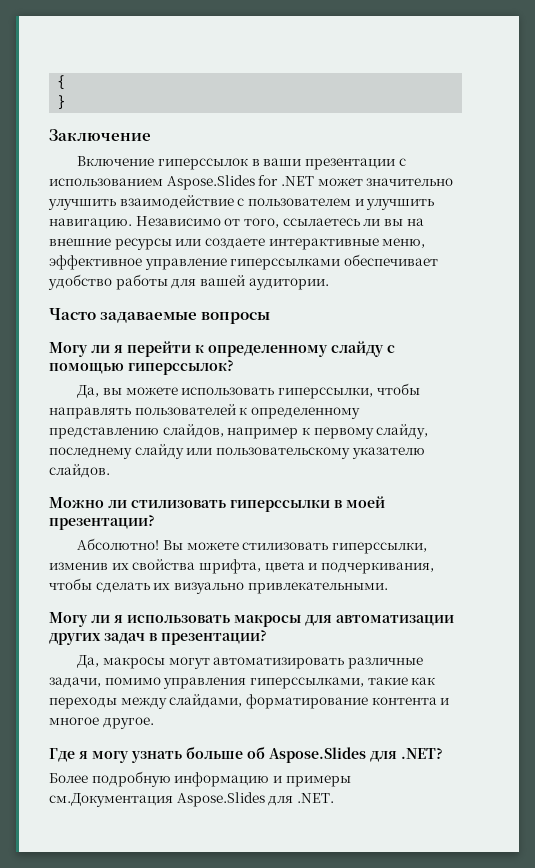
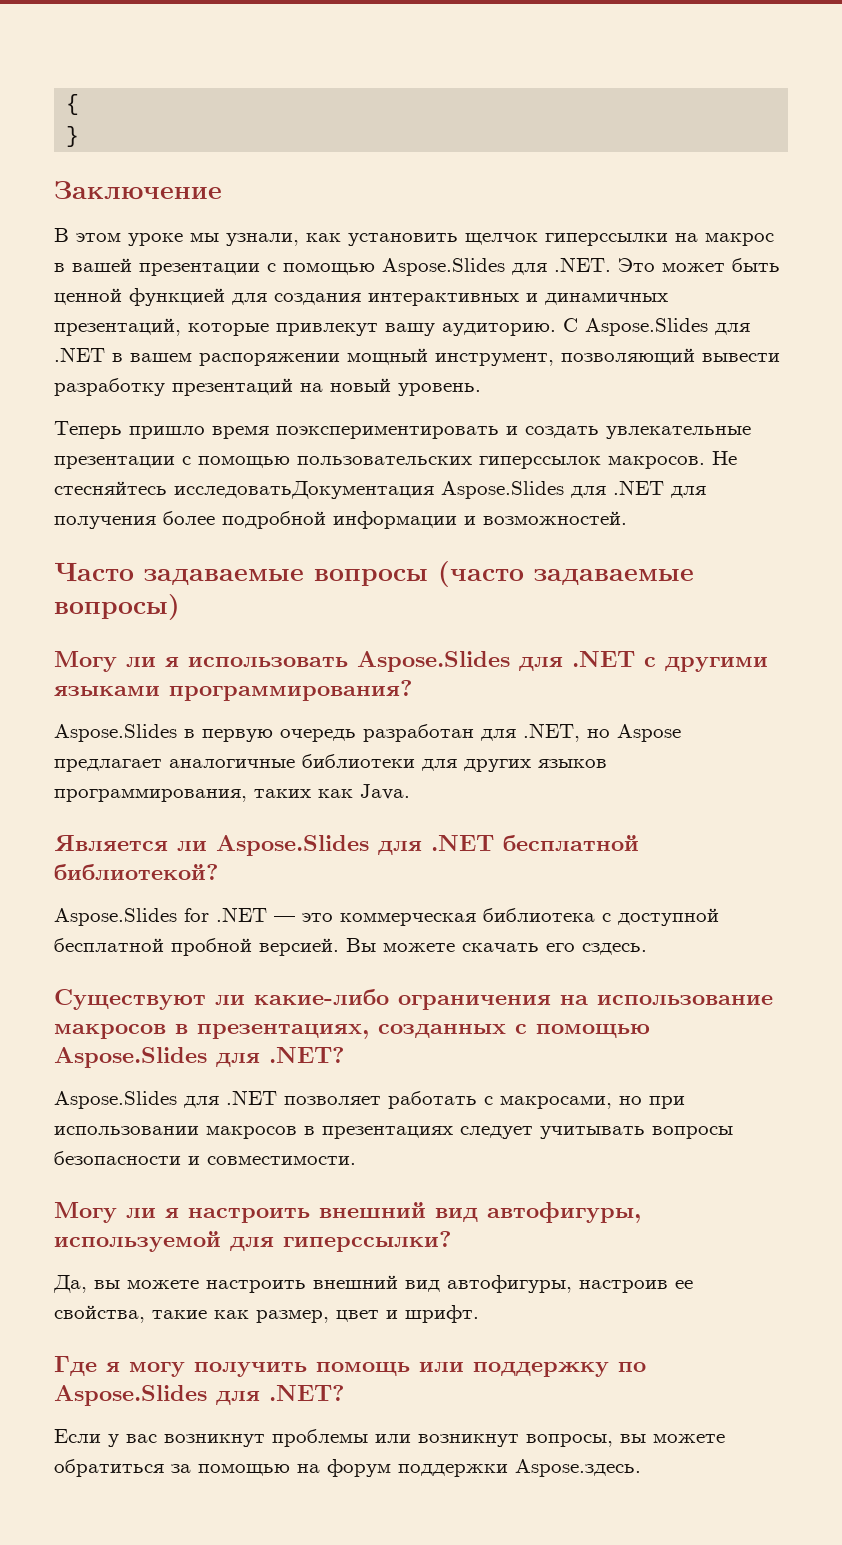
[77,156,406,170] [49,175,454,190] [48,195,435,210] [49,216,424,229] [49,238,426,250] [49,254,438,270] [48,274,329,290] [49,308,271,324] [49,341,395,357] [49,360,234,375] [77,383,420,399] [49,404,360,419] [49,424,429,439] [49,444,425,459] [49,464,110,478] [49,496,385,512] [49,515,155,530] [77,538,427,554] [49,559,434,574] [49,578,388,594] [49,612,454,627] [49,630,267,645] [77,655,423,669] [49,677,436,689] [49,694,450,709] [49,717,154,729] [49,746,443,763] [49,771,351,787] [49,792,334,807] Включение гиперссылок в ваши презентации с использованием Aspose.Slides for .NET может значительно улучшить взаимодействие с пользователем и улучшить навигацию. Независимо от того, ссылаетесь ли вы на внешние ресурсы или создаете интерактивные меню, эффективное управление гиперссылками обеспечивает удобство работы для вашей аудитории. // Часто задаваемые вопросы // Могу ли я перейти к определенному слайду с помощью гиперссылок? // Да, вы можете использовать гиперссылки, чтобы направлять пользователей к определенному представлению слайдов, например к первому слайду, последнему слайду или пользовательскому указателю слайдов. // Можно ли стилизовать гиперссылки в моей презентации? // Абсолютно! Вы можете стилизовать гиперссылки, изменив их свойства шрифта, цвета и подчеркивания, чтобы сделать их визуально привлекательными. // Могу ли я использовать макросы для автоматизации других задач в презентации? // Да, макросы могут автоматизировать различные задачи, помимо управления гиперссылками, такие как переходы между слайдами, форматирование контента и многое другое. // Где я могу узнать больше об Aspose.Slides для .NET? // Более подробную информацию и примеры см.Документация Aspose.Slides для .NET. -> [54,228,774,246] [54,257,780,276] [54,288,668,306] [54,318,750,336] [54,347,780,366] [54,378,481,396] [54,421,751,439] [54,451,737,469] [54,480,706,499] [54,511,627,529] [54,561,694,587] [54,594,180,620] [54,651,768,672] [54,680,412,701] [54,723,681,742] [54,754,607,772] [54,784,410,802] [54,835,639,856] [54,864,218,880] [54,907,719,926] [54,938,647,956] [54,989,773,1010] [54,1024,650,1039] [54,1047,344,1068] [54,1090,685,1109] [54,1126,733,1139] [54,1151,356,1165] [54,1202,641,1223] [54,1231,451,1252] [53,1275,693,1293] [54,1305,479,1323] [54,1356,646,1377] [54,1385,344,1406] [54,1429,725,1447] [54,1459,641,1477] В этом уроке мы узнали, как установить щелчок гиперссылки на макрос в вашей презентации с помощью Aspose.Slides для .NET. Это может быть ценной функцией для создания интерактивных и динамичных презентаций, которые привлекут вашу аудиторию. С Aspose.Slides для .NET в вашем распоряжении мощный инструмент, позволяющий вывести разработку презентаций на новый уровень. // Теперь пришло время поэкспериментировать и создать увлекательные презентации с помощью пользовательских гиперссылок макросов. Не стесняйтесь исследоватьДокументация Aspose.Slides для .NET для получения более подробной информации и возможностей. // Часто задаваемые вопросы (часто задаваемые вопросы) // Могу ли я использовать Aspose.Slides для .NET с другими языками программирования? // Aspose.Slides в первую очередь разработан для .NET, но Aspose предлагает аналогичные библиотеки для других языков программирования, таких как Java. // Является ли Aspose.Slides для .NET бесплатной библиотекой? // Aspose.Slides for .NET — это коммерческая библиотека с доступной бесплатной пробной версией. Вы можете скачать его сздесь. // Существуют ли какие-либо ограничения на использование макросов в презентациях, созданных с помощью Aspose.Slides для .NET? // Aspose.Slides для .NET позволяет работать с макросами, но при использовании макросов в презентациях следует учитывать вопросы безопасности и совместимости. // Могу ли я настроить внешний вид автофигуры, используемой для гиперссылки? // Да, вы можете настроить внешний вид автофигуры, настроив ее свойства, такие как размер, цвет и шрифт. // Где я могу получить помощь или поддержку по Aspose.Slides для .NET? // Если у вас возникнут проблемы или возникнут вопросы, вы можете обратиться за помощью на форум поддержки Aspose.здесь.

